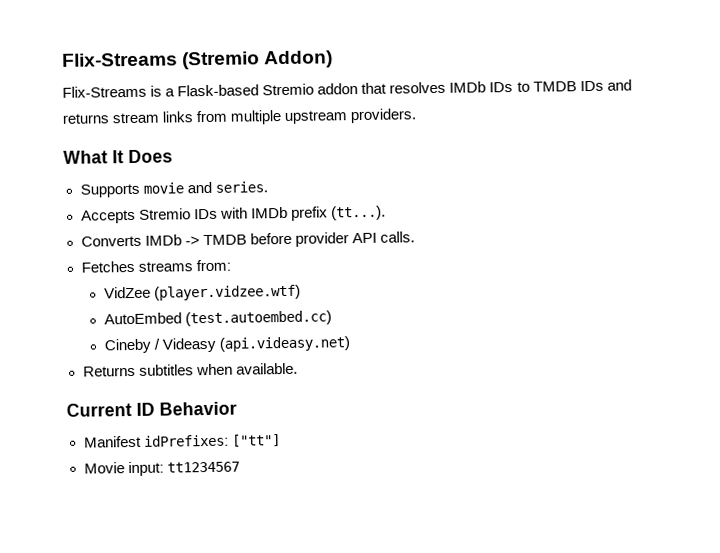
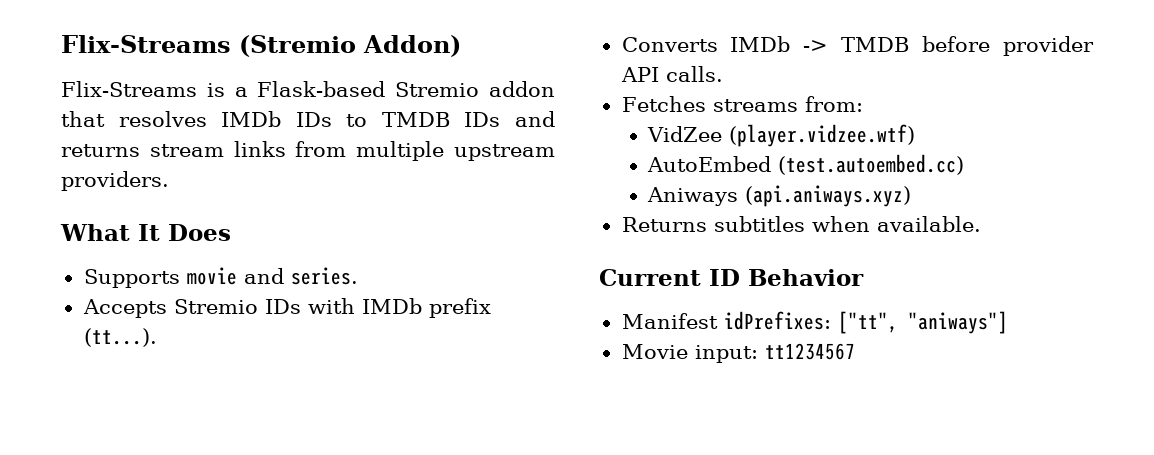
[103,336,351,354] Cineby / Videasy (api.videasy.net) -> [647,185,912,207] Aniways (api.aniways.xyz)
[231,434,281,447] ["tt"] -> [837,311,1008,334] ["tt", "aniways"]

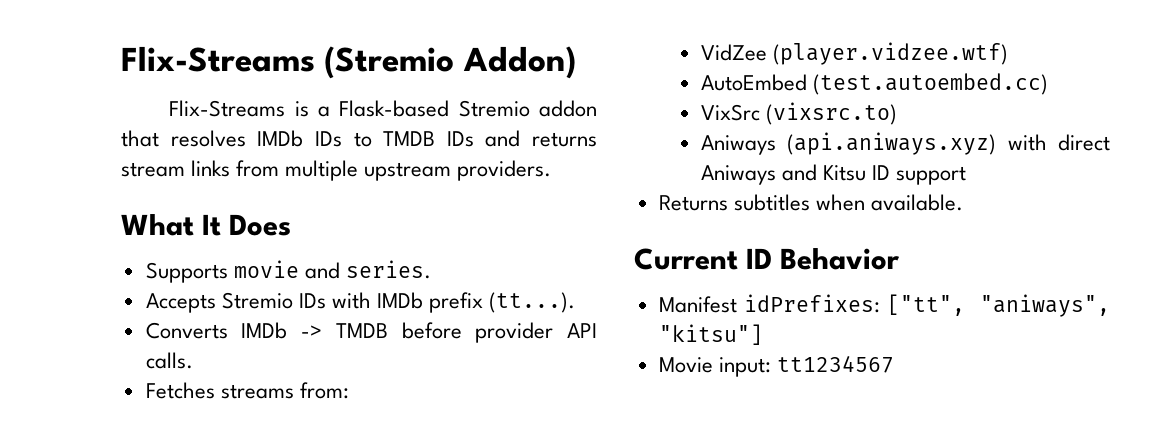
(965, 164) none -> [700,102,898,125] // VixSrc (vixsrc.to)
(912, 196) none -> [1007,134,1110,151] [700,164,967,185] with direct Aniways and Kitsu ID support
[907,311,1008,334] "aniways"] -> [980,294,1110,317] [658,324,763,345] "aniways", "kitsu"]

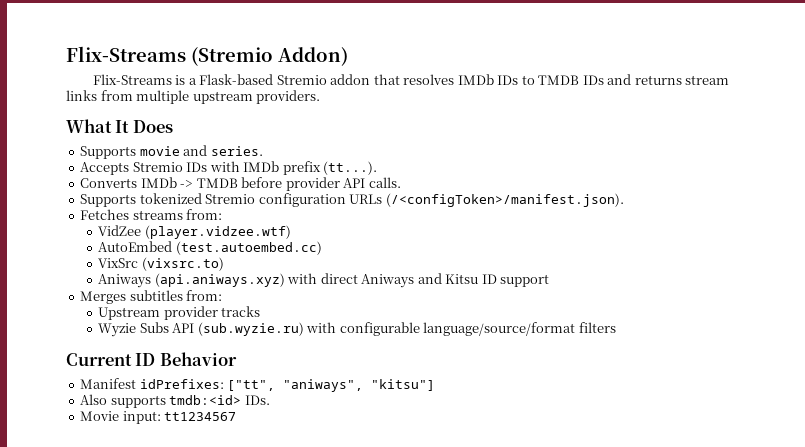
(193, 360) none -> [80,193,624,207] // Supports tokenized Stremio configuration URLs (/<configToken>/manifest.json).
[658,194,963,211] Returns subtitles when available. -> [80,290,223,304] [98,306,261,320] [98,322,616,337] Merges subtitles from: // Upstream provider tracks // Wyzie Subs API (sub.wyzie.ru) with configurable language/source/format filters
(763, 334) none -> [80,394,270,408] // Also supports tmdb:<id> IDs.

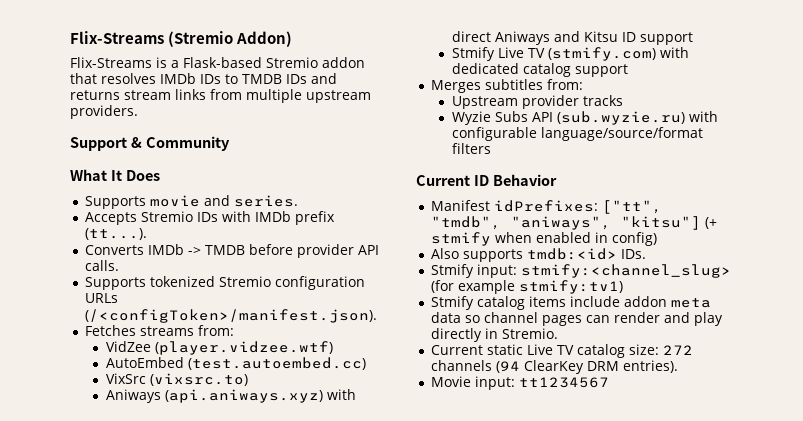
(321, 97) none -> [70,136,230,151] // Support & Community
(550, 280) none -> [451,47,689,61] [451,63,628,77] // Stmify Live TV (stmify.com) with dedicated catalog support
(276, 385) none -> [430,216,501,230] "tmdb",
[80,394,270,408] // Also supports tmdb:<id> IDs. -> [704,217,717,229] [430,232,657,246] [430,248,646,262] [430,264,731,278] [430,280,623,294] [430,296,711,310] [430,312,723,326] [430,328,558,342] [430,344,693,358] [430,360,678,374] (+ stmify when enabled in config) // Also supports tmdb:<id> IDs. // Stmify input: stmify:<channel_slug> (for example stmify:tv1) // Stmify catalog items include addon meta data so channel pages can render and play directly in Stremio. // Current static Live TV catalog size: 272 channels (94 ClearKey DRM entries).

